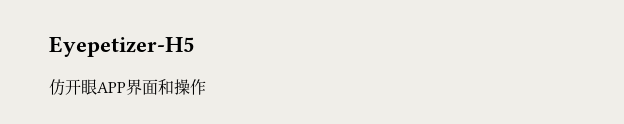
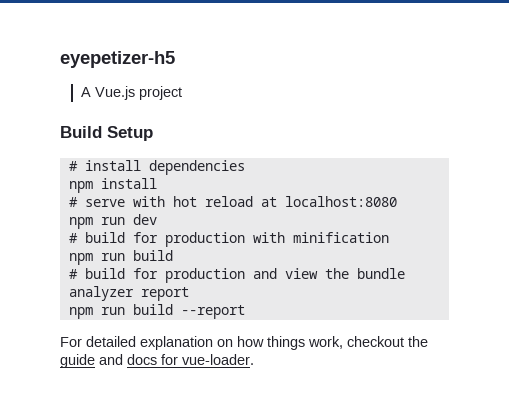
[49,36,195,57] [49,79,206,96] Eyepetizer-H5 // 仿开眼APP界面和操作 -> [60,51,175,68] [81,86,183,100] [60,126,153,141] [68,160,245,175] [68,178,157,193] [68,196,397,207] [68,214,157,229] [68,232,389,247] [68,250,173,265] [68,268,405,283] [68,286,189,301] [68,304,245,319] [60,336,428,350] [60,354,254,368] eyepetizer-h5 // A Vue.js project // Build Setup // # install dependencies // npm install // # serve with hot reload at localhost:8080 // npm run dev // # build for production with minification // npm run build // # build for production and view the bundle analyzer report // npm run build --report // For detailed explanation on how things work, checkout the guide and docs for vue-loader.

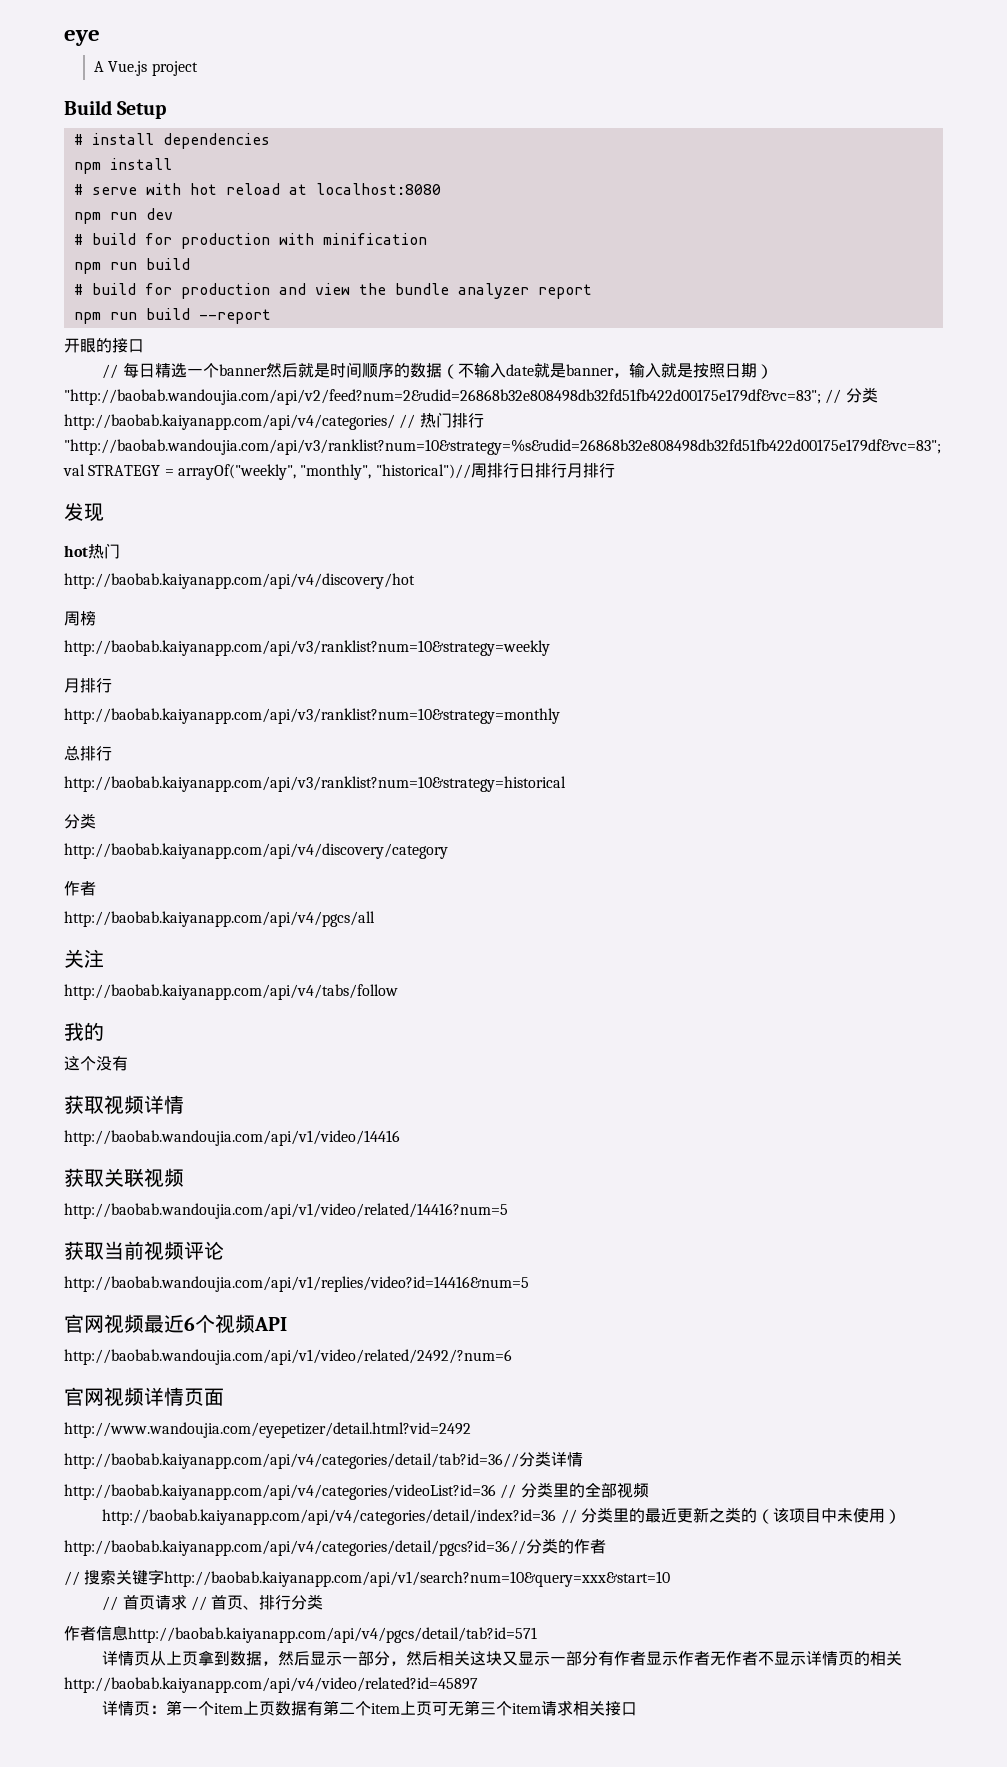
[60,51,175,68] eyepetizer-h5 -> [64,30,100,46] eye
[60,336,428,350] [60,354,254,368] For detailed explanation on how things work, checkout the guide and docs for vue-loader. -> [64,338,144,353] [102,362,773,379] [64,387,878,405] [64,412,484,430] [64,439,941,455] [63,463,615,480] [64,502,104,522] [64,543,120,559] [64,573,415,589] [64,610,96,626] [64,640,550,656] [64,678,112,693] [64,708,560,724] [64,746,112,761] [64,776,566,792] [64,813,96,829] [64,843,448,859] [64,881,96,896] [64,911,375,927] [64,949,104,968] [64,984,398,1000] [64,1022,104,1041] [64,1056,128,1071] [64,1095,184,1115] [64,1130,400,1146] [64,1168,184,1188] [64,1203,508,1219] [64,1241,224,1261] [64,1276,529,1292] [64,1314,287,1334] [64,1349,512,1365] [64,1387,224,1407] [64,1422,471,1438] [64,1451,583,1469] [64,1482,649,1500] [102,1507,901,1525] [64,1538,606,1556] [64,1569,671,1587] [102,1594,324,1611] [64,1625,537,1643] [102,1650,903,1666] [64,1677,478,1693] [102,1700,638,1716] 开眼的接口 // // 每日精选一个banner然后就是时间顺序的数据（不输入date就是banner，输入就是按照日期）"http://baobab.wandoujia.com/api/v2/feed?num=2&udid=26868b32e808498db32fd51fb422d00175e179df&vc=83"; // 分类http://baobab.kaiyanapp.com/api/v4/categories/ // 热门排行"http://baobab.wandoujia.com/api/v3/ranklist?num=10&strategy=%s&udid=26868b32e808498db32fd51fb422d00175e179df&vc=83"; val STRATEGY = arrayOf("weekly", "monthly", "historical")//周排行日排行月排行 // 发现 // hot热门 // http://baobab.kaiyanapp.com/api/v4/discovery/hot // 周榜 // http://baobab.kaiyanapp.com/api/v3/ranklist?num=10&strategy=weekly // 月排行 // http://baobab.kaiyanapp.com/api/v3/ranklist?num=10&strategy=monthly // 总排行 // http://baobab.kaiyanapp.com/api/v3/ranklist?num=10&strategy=historical // 分类 // http://baobab.kaiyanapp.com/api/v4/discovery/category // 作者 // http://baobab.kaiyanapp.com/api/v4/pgcs/all // 关注 // http://baobab.kaiyanapp.com/api/v4/tabs/follow // 我的 // 这个没有 // 获取视频详情 // http://baobab.wandoujia.com/api/v1/video/14416 // 获取关联视频 // http://baobab.wandoujia.com/api/v1/video/related/14416?num=5 // 获取当前视频评论 // http://baobab.wandoujia.com/api/v1/replies/video?id=14416&num=5 // 官网视频最近6个视频API // http://baobab.wandoujia.com/api/v1/video/related/2492/?num=6 // 官网视频详情页面 // http://www.wandoujia.com/eyepetizer/detail.html?vid=2492 // http://baobab.kaiyanapp.com/api/v4/categories/detail/tab?id=36//分类详情 // http://baobab.kaiyanapp.com/api/v4/categories/videoList?id=36 // 分类里的全部视频 // http://baobab.kaiyanapp.com/api/v4/categories/detail/index?id=36 // 分类里的最近更新之类的（该项目中未使用） // http://baobab.kaiyanapp.com/api/v4/categories/detail/pgcs?id=36//分类的作者 // // 搜索关键字http://baobab.kaiyanapp.com/api/v1/search?num=10&query=xxx&start=10 // // 首页请求 // 首页、排行分类 // 作者信息http://baobab.kaiyanapp.com/api/v4/pgcs/detail/tab?id=571 // 详情页从上页拿到数据，然后显示一部分，然后相关这块又显示一部分有作者显示作者无作者不显示详情页的相关http://baobab.kaiyanapp.com/api/v4/video/related?id=45897 // 详情页：第一个item上页数据有第二个item上页可无第三个item请求相关接口

